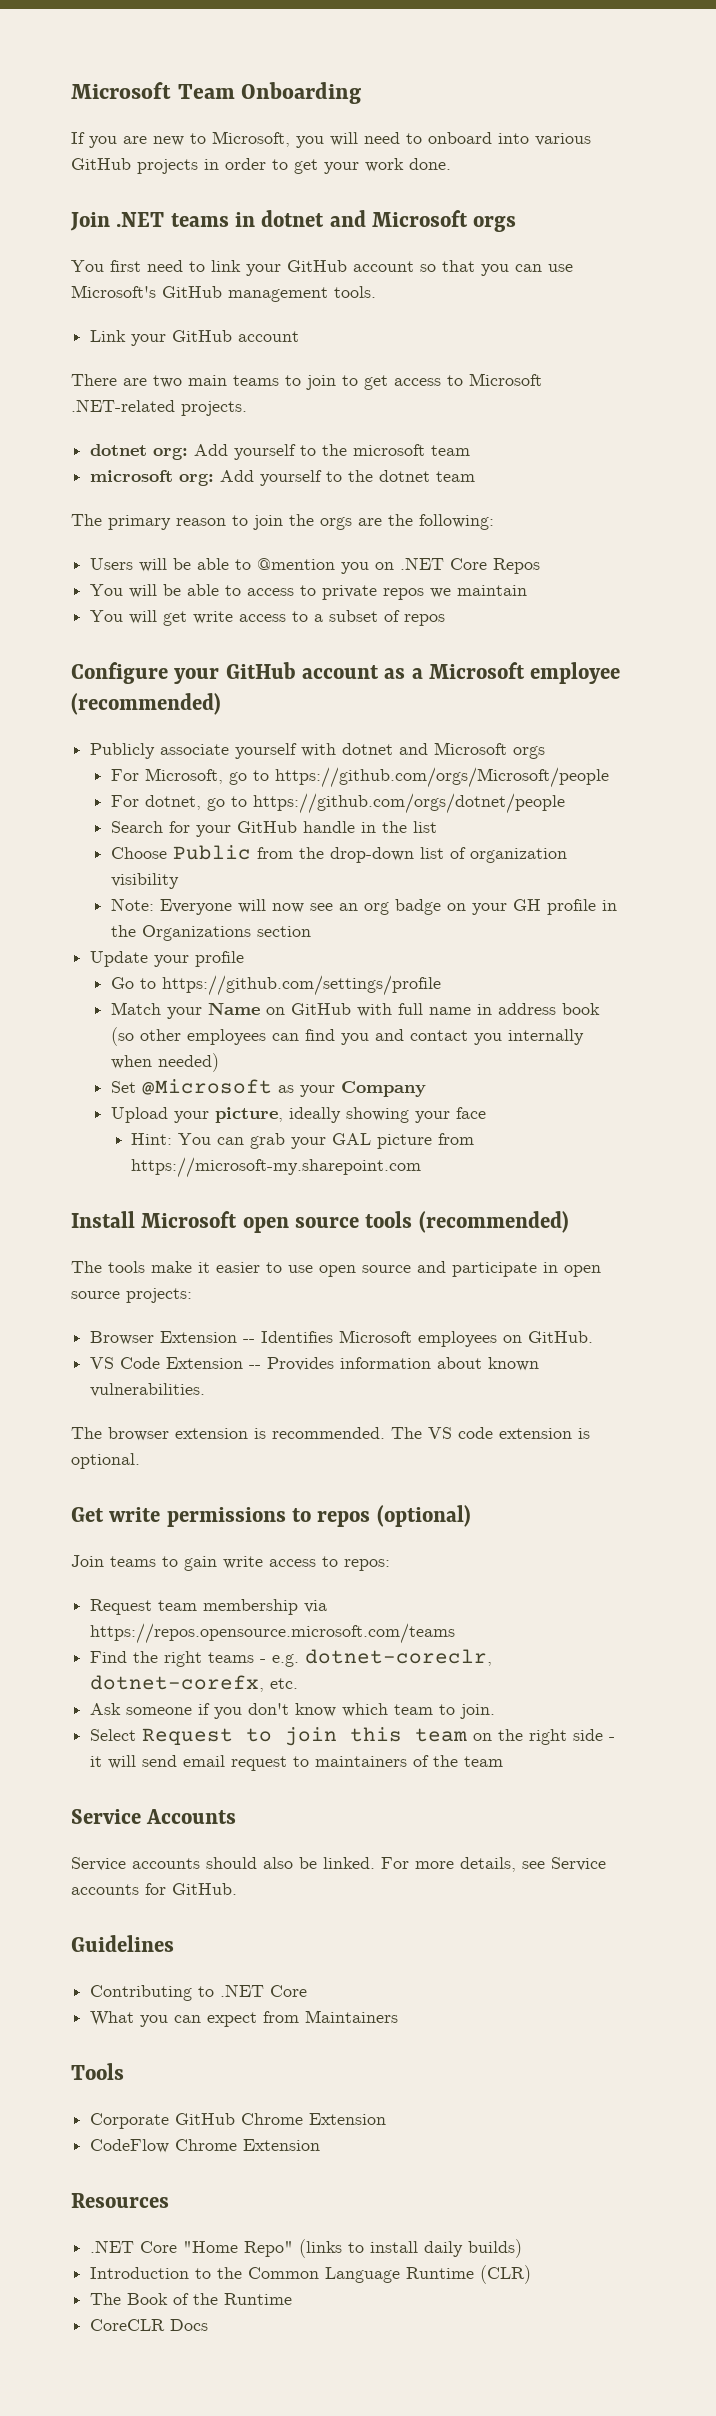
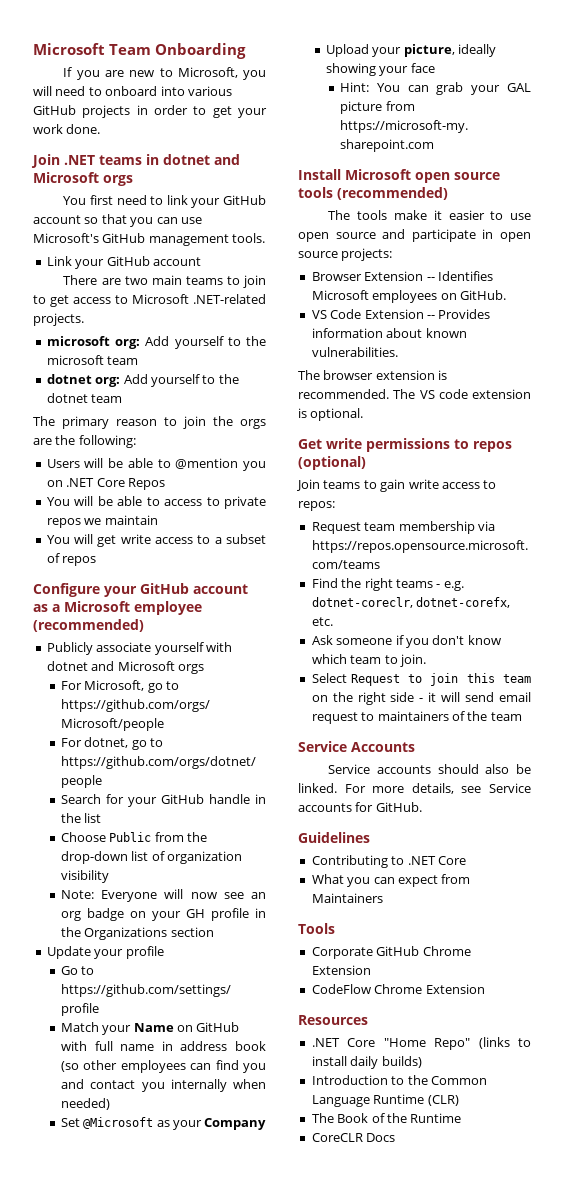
[90,444,148,456] dotnet -> [46,336,110,346] microsoft
[90,470,174,482] microsoft -> [46,374,92,384] dotnet

